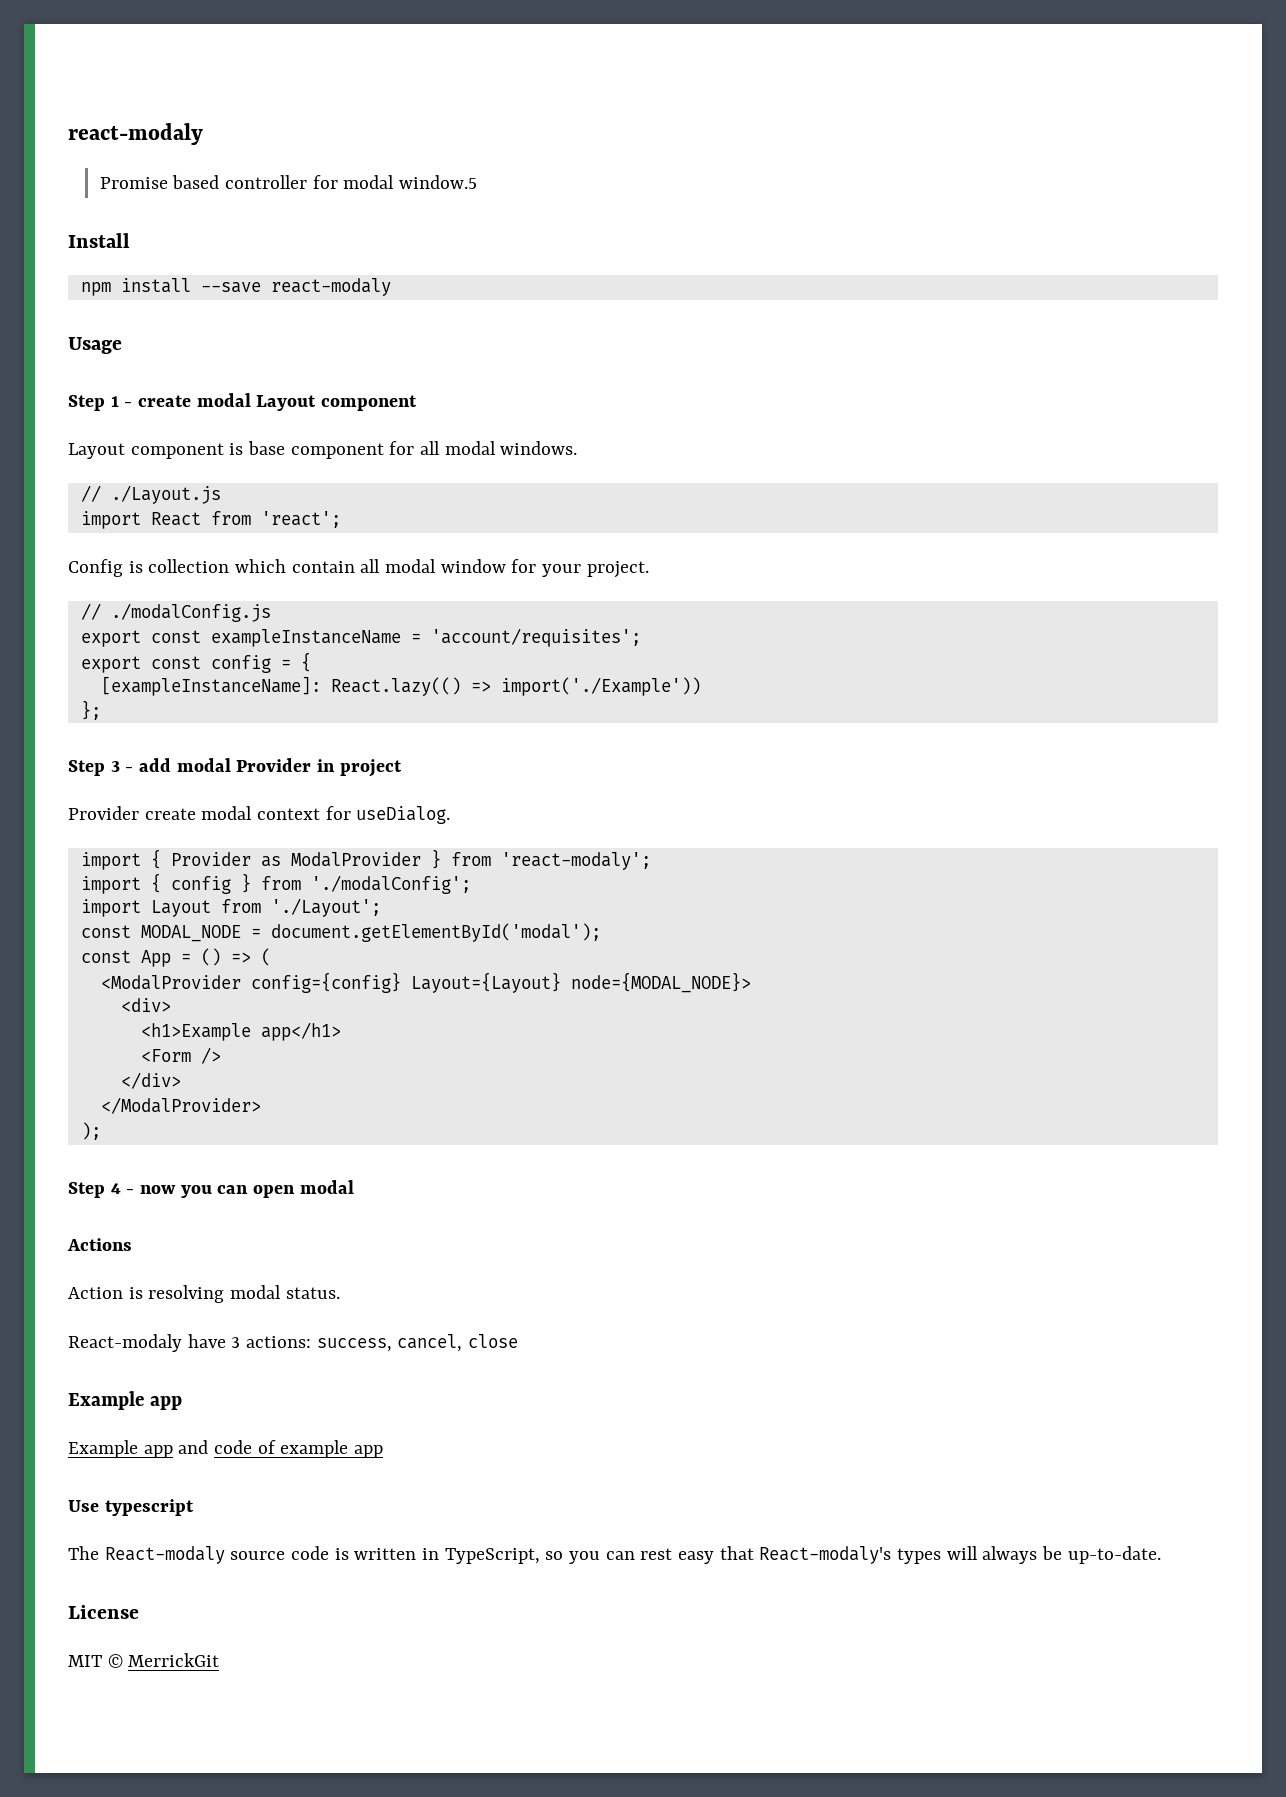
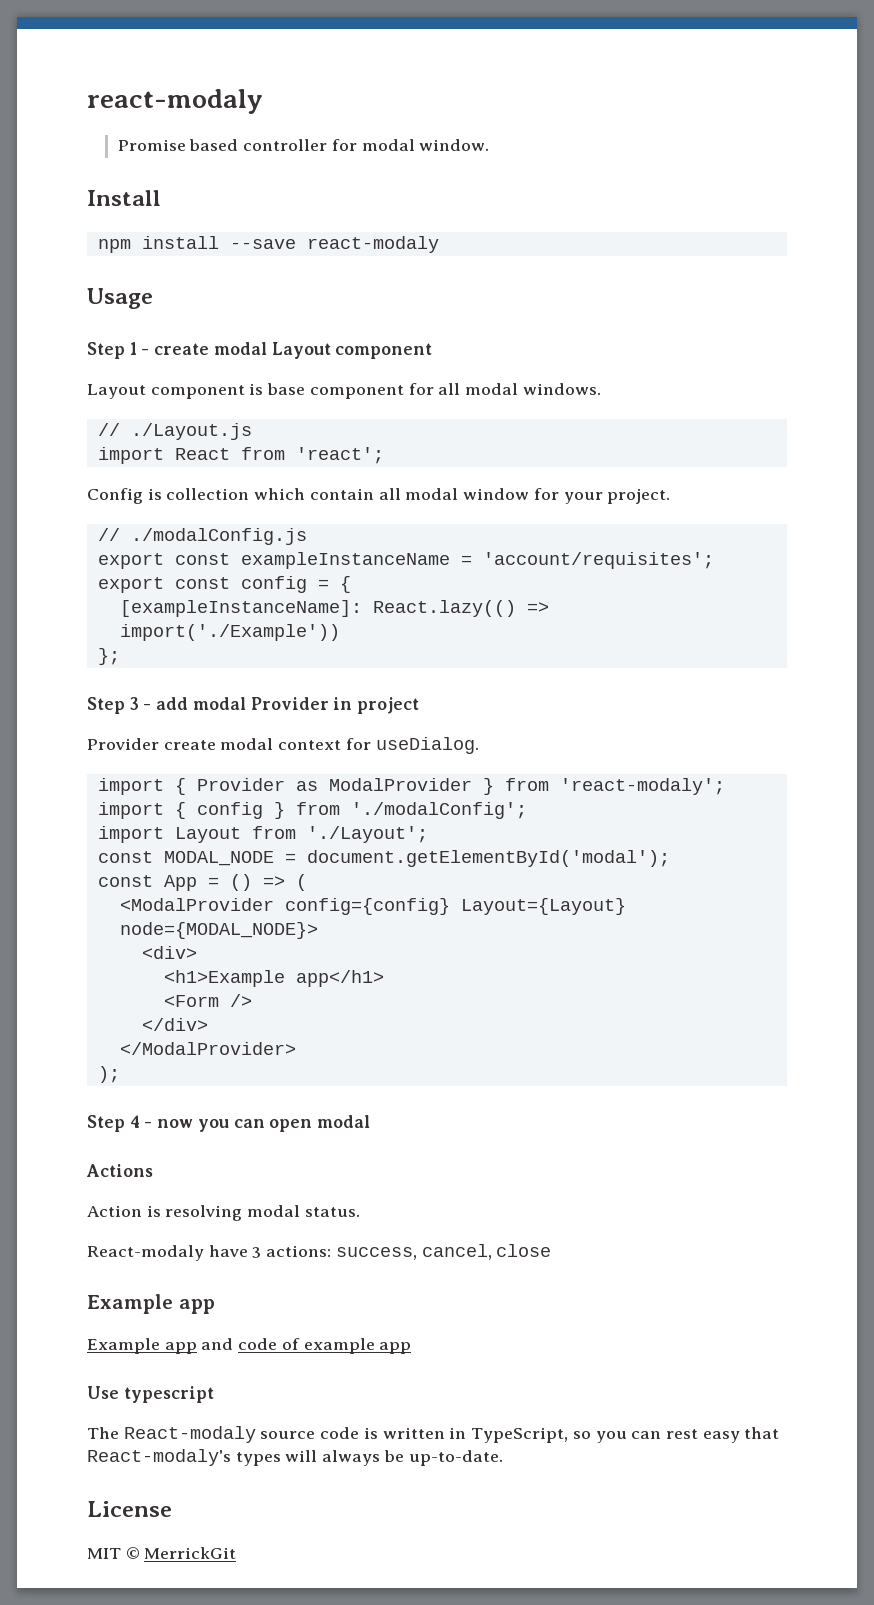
[399,175,478,189] window.5 -> [419,139,490,151] window.

